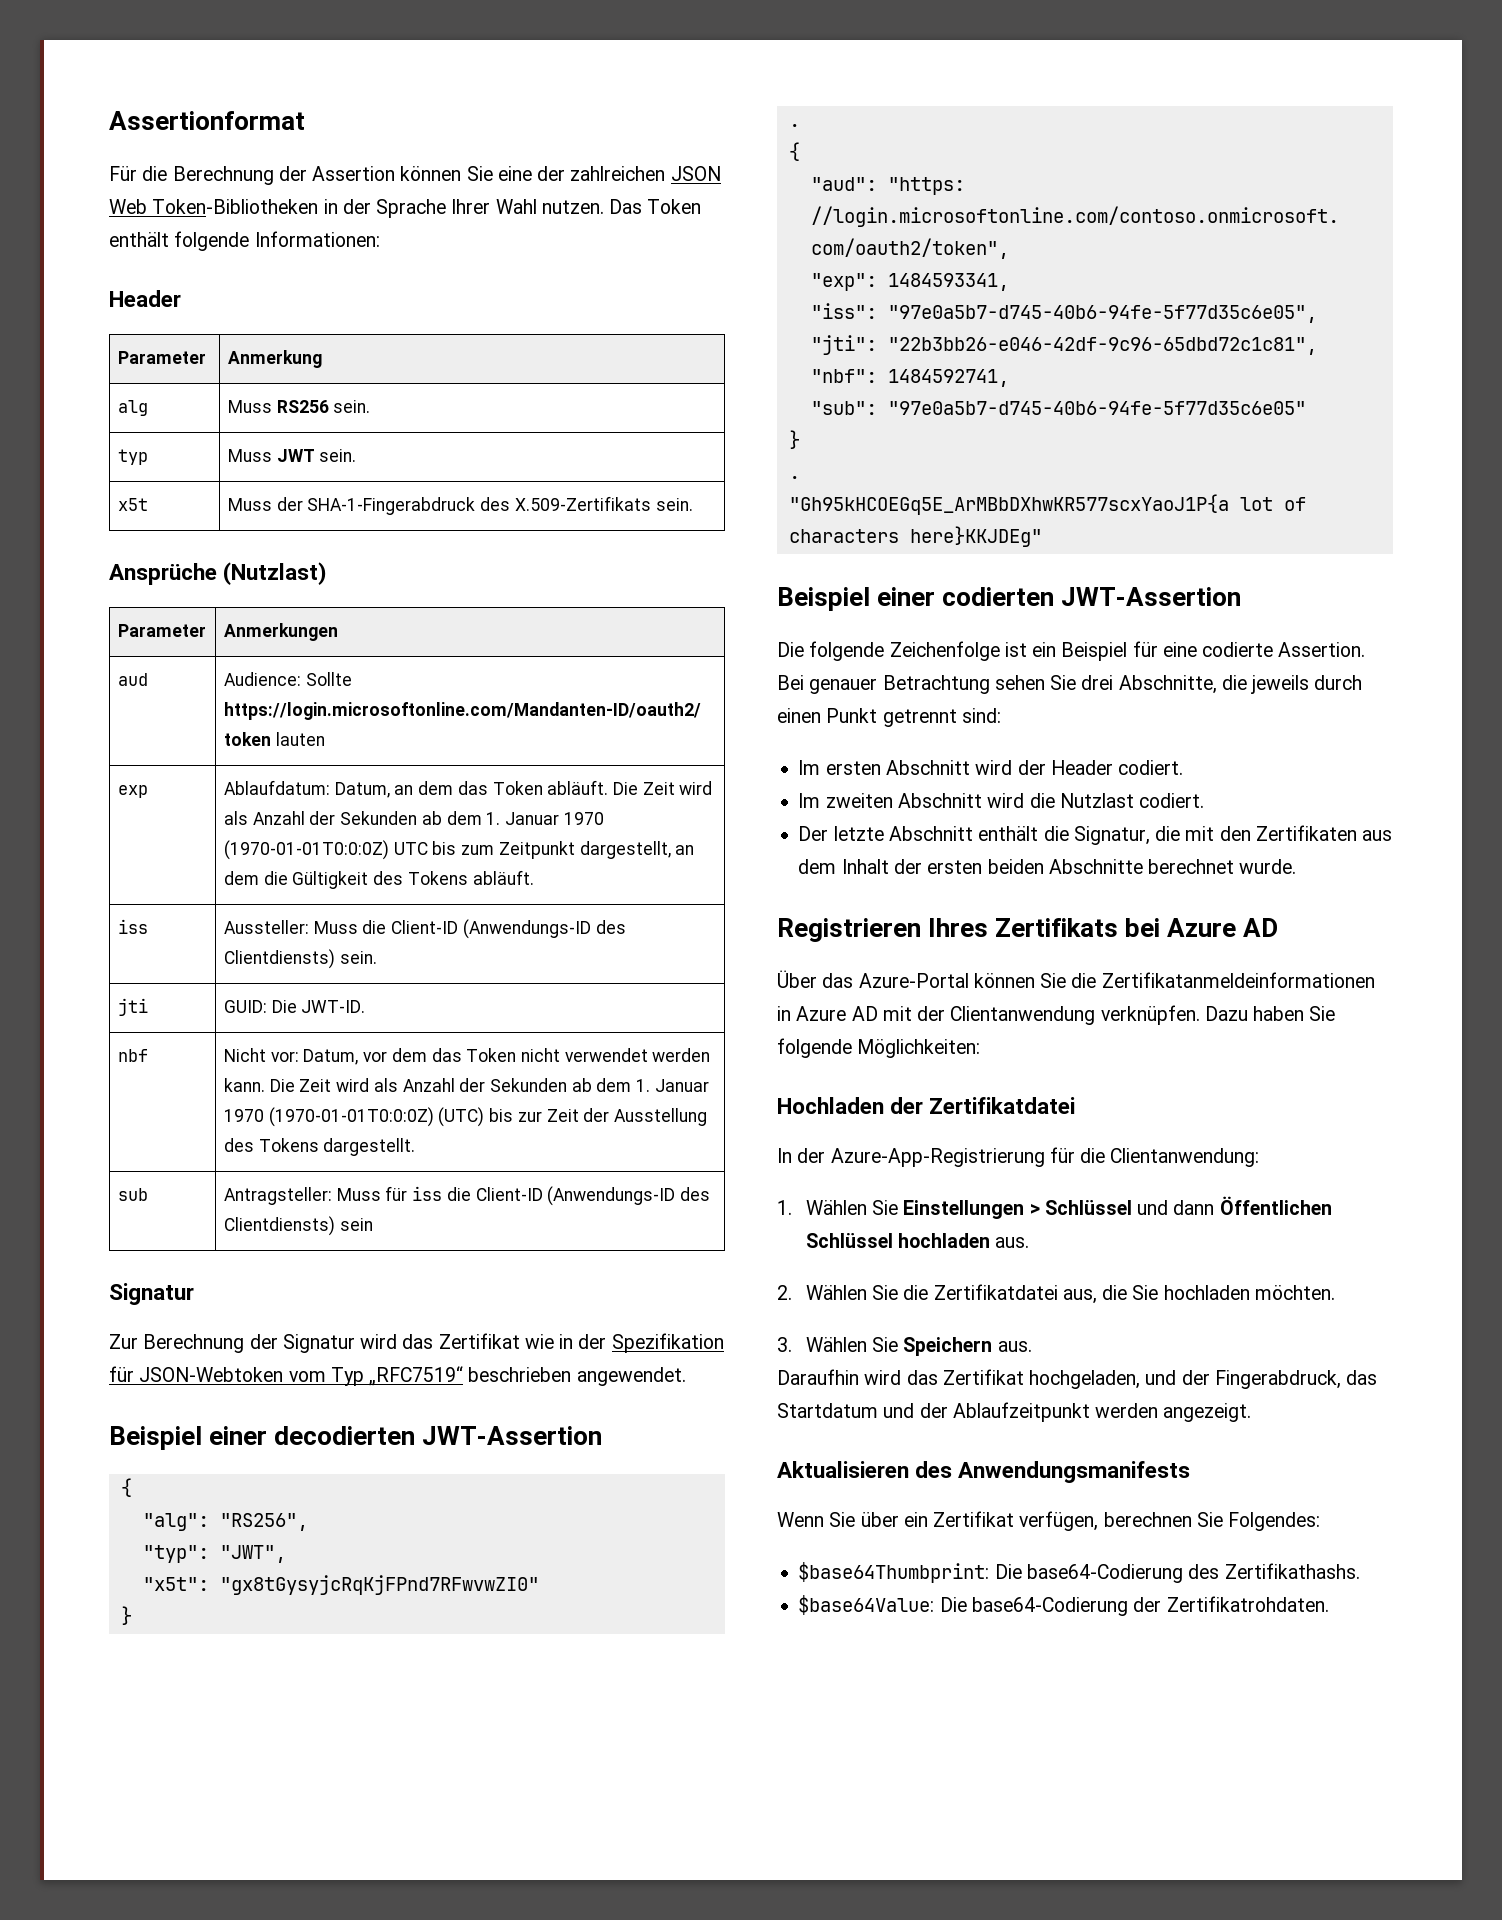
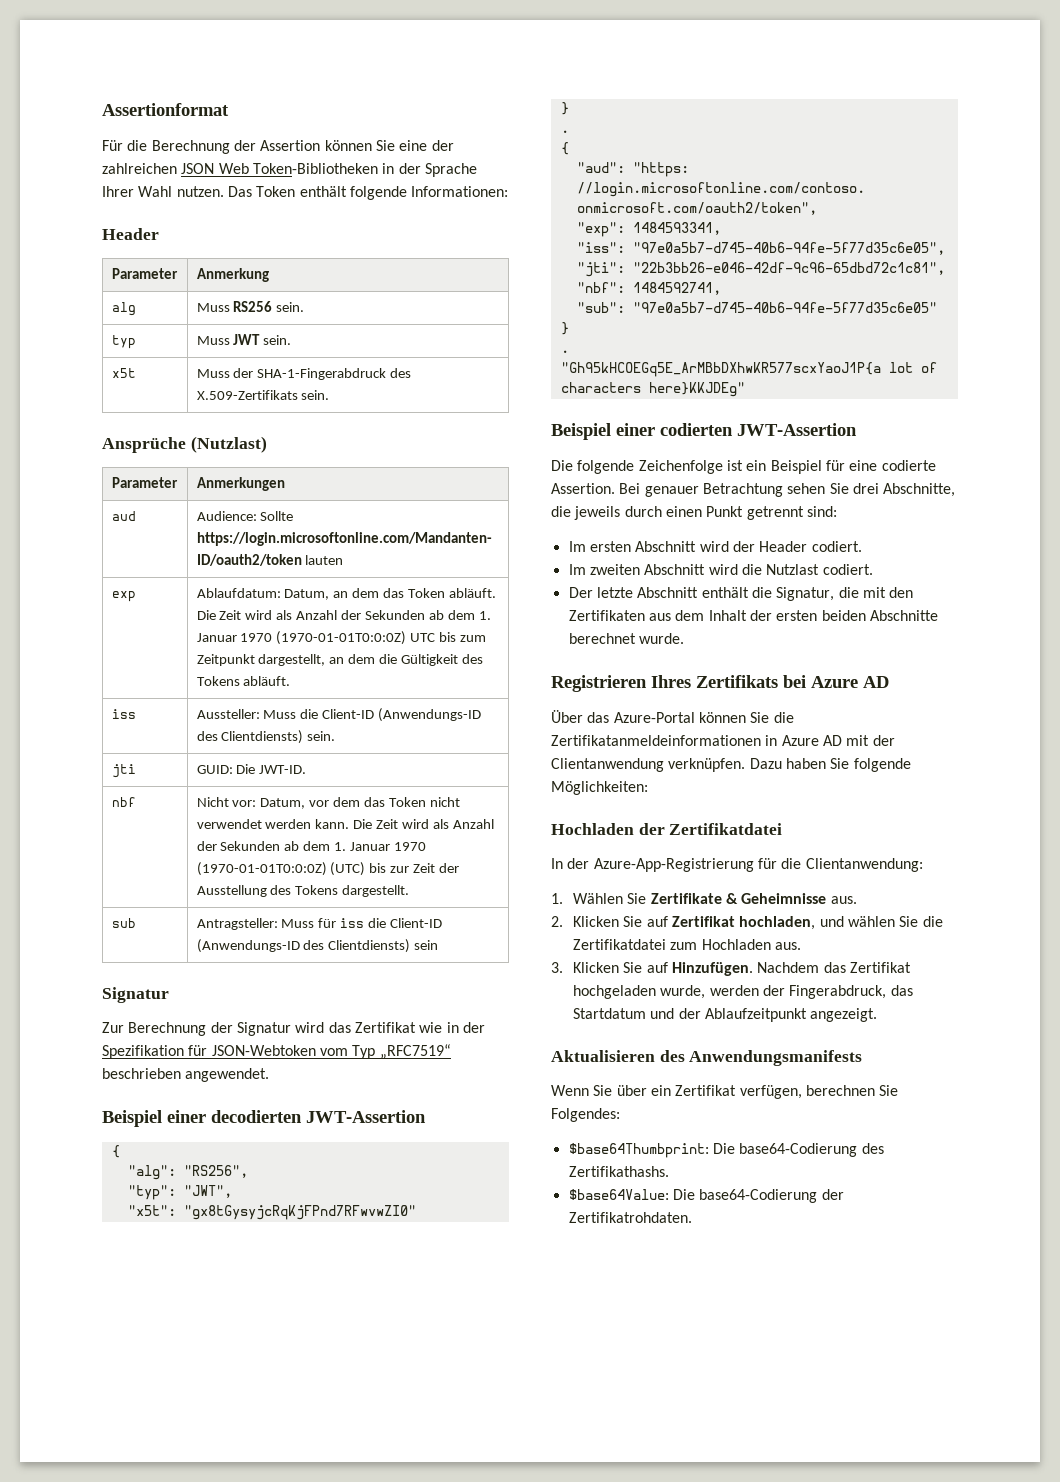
[903,1196,1332,1219] [805,1233,1030,1248] [777,1284,1335,1304] [777,1337,1032,1356] [777,1369,1177,1389] Einstellungen > Schlüssel und dann Öffentlichen Schlüssel hochladen aus. // 2. Wählen Sie die Zertifikatdatei aus, die Sie hochladen möchten. // 3. Wählen Sie Speichern aus. // Daraufhin wird das Zertifikat hochgeladen, und -> [650,893,857,904] [551,916,943,930] [573,939,801,950] [551,962,911,976] [573,985,759,999] Zertifikate & Geheimnisse aus. // 2. Klicken Sie auf Zertifikat hochladen, und wählen Sie die Zertifikatdatei zum Hochladen aus. // 3. Klicken Sie auf Hinzufügen. Nachdem das Zertifikat hochgeladen wurde, werden
[1095,1403,1159,1418] werden -> (807, 1015) none

